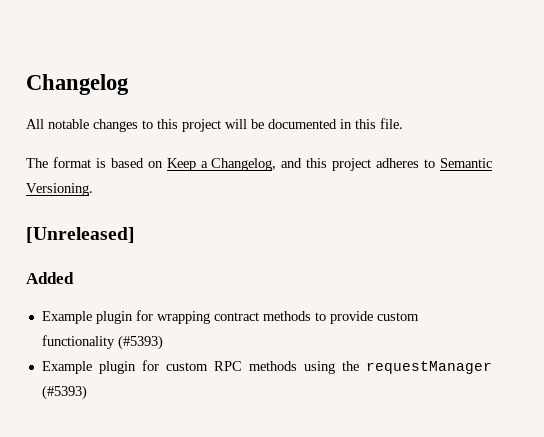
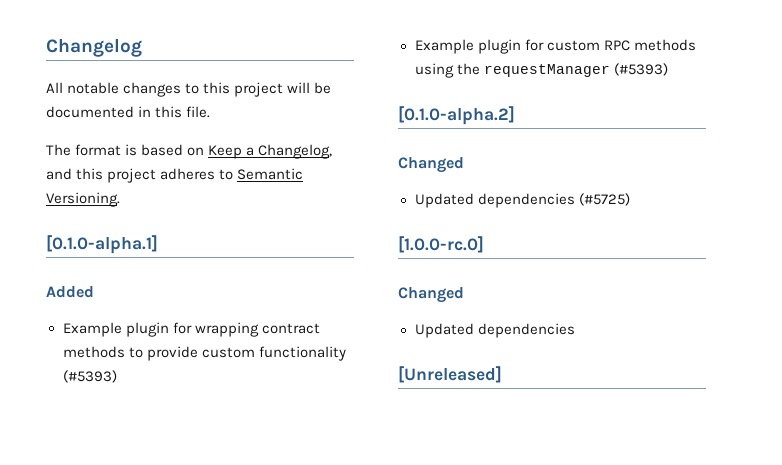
[26,227,135,243] [Unreleased] -> [46,235,158,254] [0.1.0-alpha.1]
(87, 392) none -> [398,106,515,125] [398,157,464,173] [414,193,630,208] [398,236,484,253] [398,287,464,303] [414,323,575,338] [398,366,502,383] // [0.1.0-alpha.2] // Changed // Updated dependencies (#5725) // [1.0.0-rc.0] // Changed // Updated dependencies // [Unreleased]

